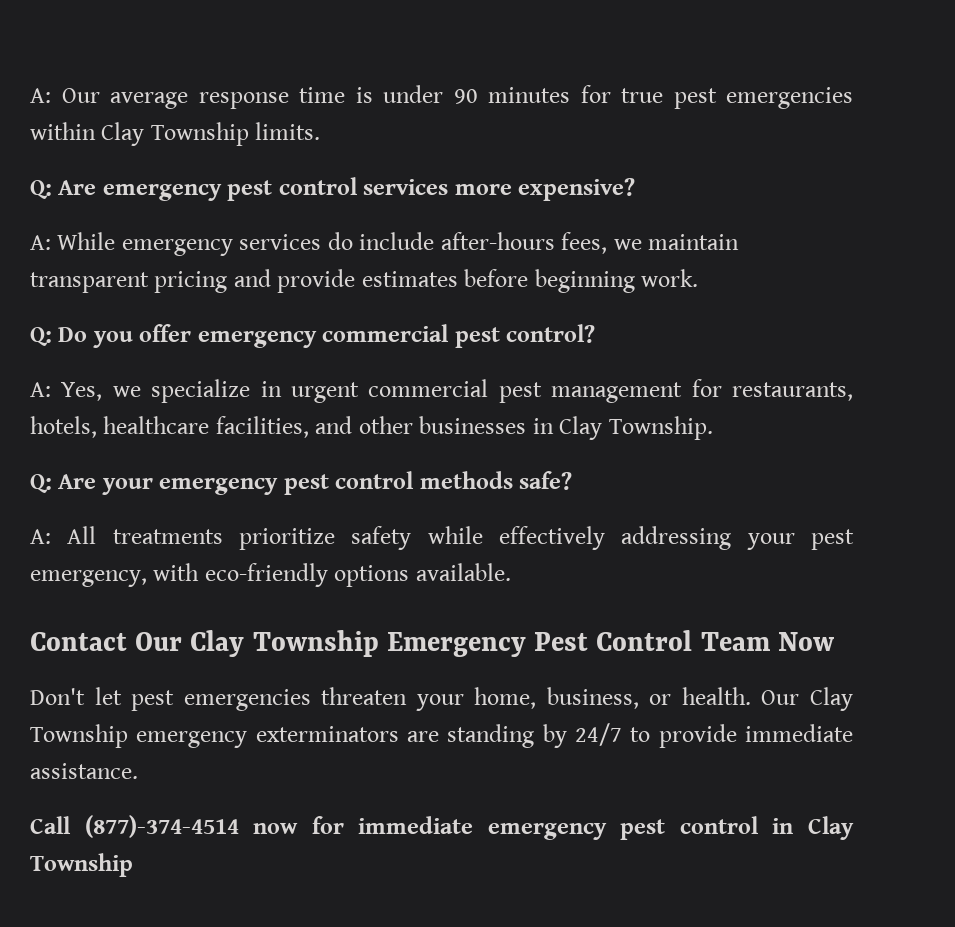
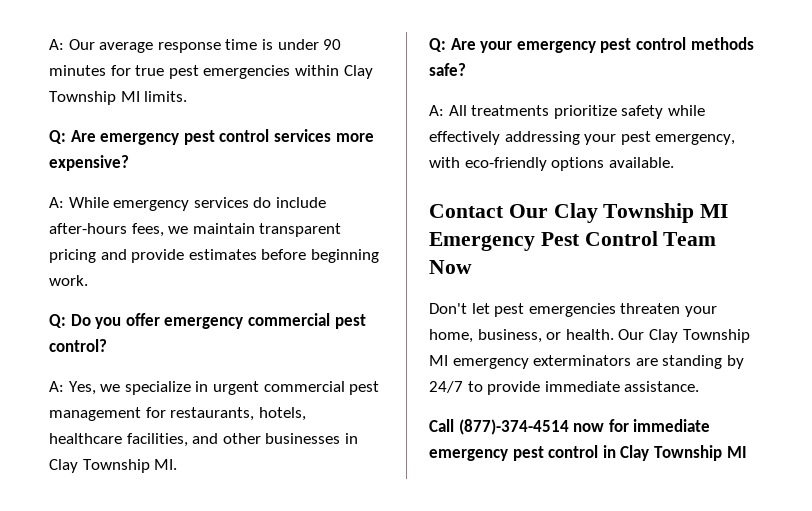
(249, 134) none -> [120,91,140,102] MI
[608,416,713,440] Township. -> [82,459,178,473] Township MI.
(379, 643) none -> [700,204,729,218] MI
(128, 736) none -> [429,355,448,366] MI
(133, 865) none -> [726,446,747,458] MI

